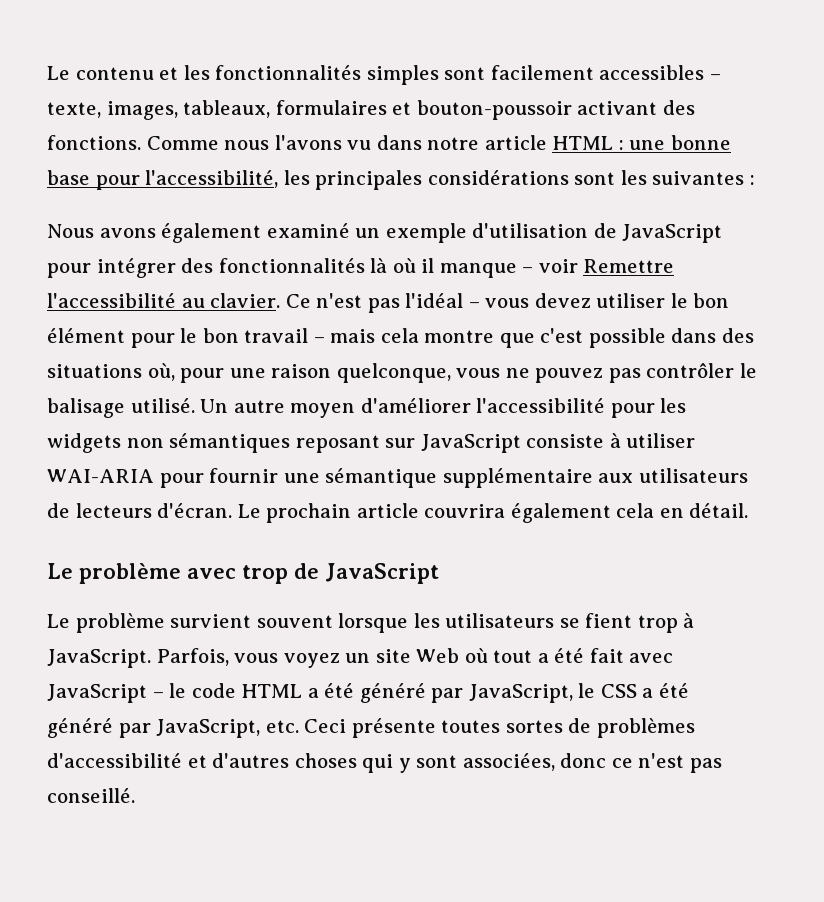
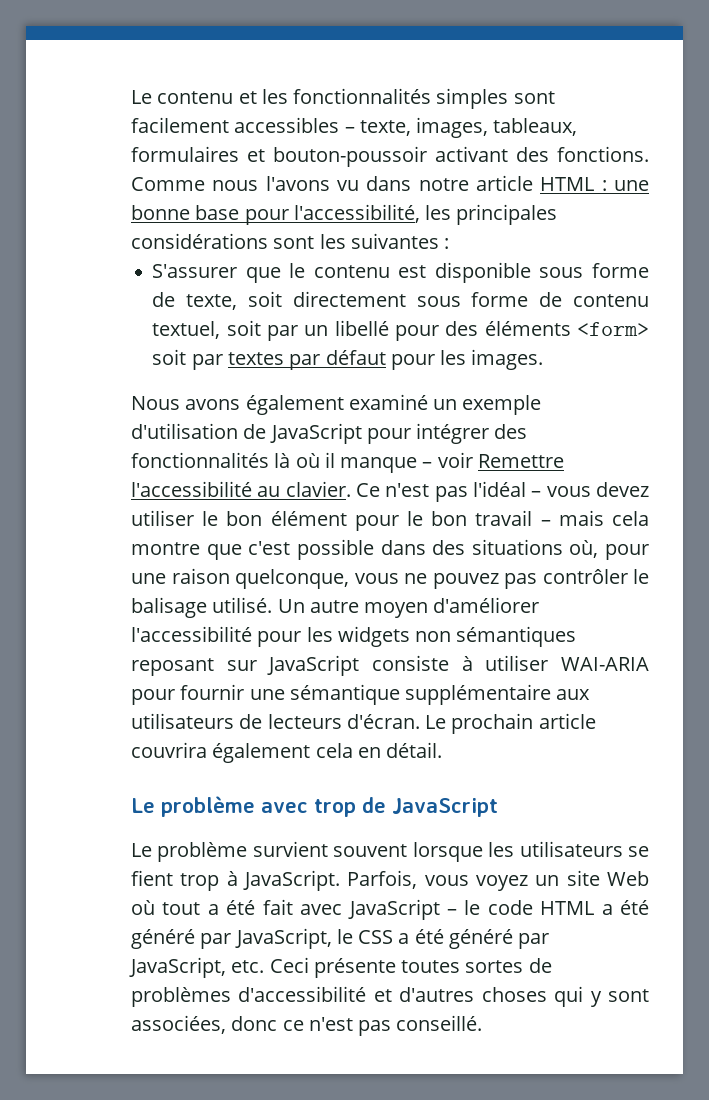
(755, 180) none -> [152,262,649,283] [152,291,649,310] [152,320,650,341] [152,349,544,370] // S'assurer que le contenu est disponible sous forme de texte, soit directement sous forme de contenu textuel, soit par un libellé pour des éléments <form> soit par textes par défaut pour les images.

